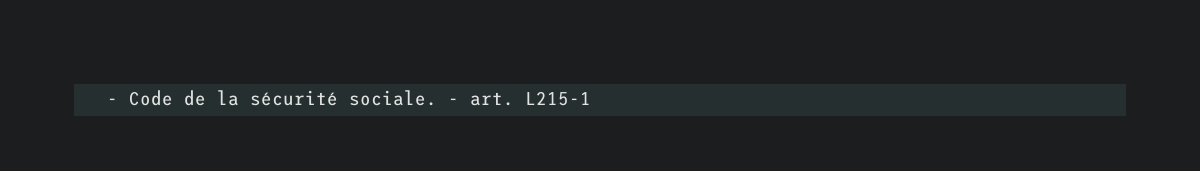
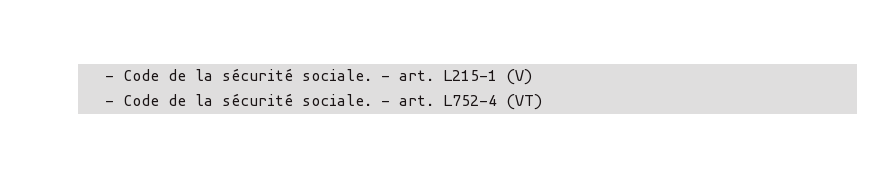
(592, 98) none -> [506,69,532,85] [105,93,542,110] (V) // - Code de la sécurité sociale. - art. L752-4 (VT)

